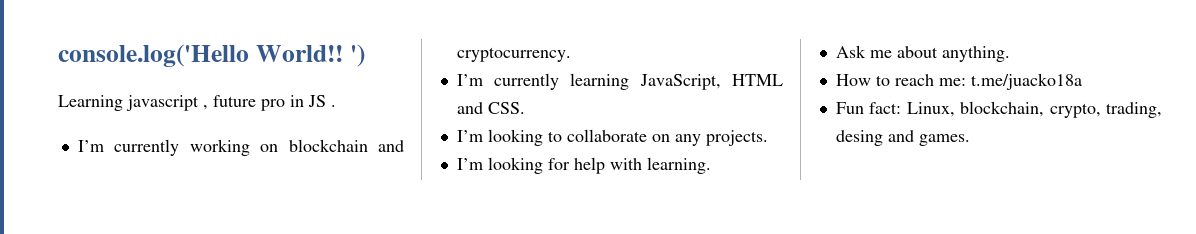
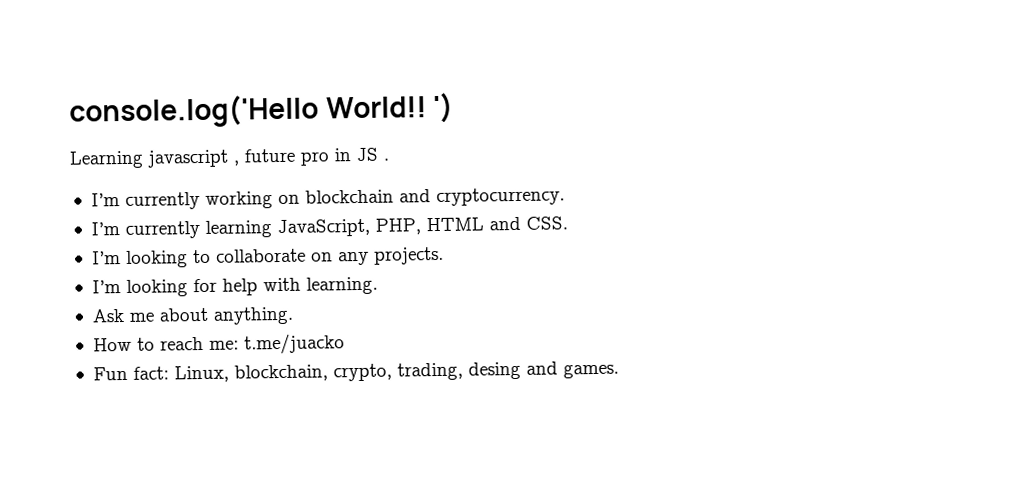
(721, 82) none -> [374,218,421,235] PHP,
[970,73,1082,90] t.me/juacko18a -> [243,333,345,355] t.me/juacko

